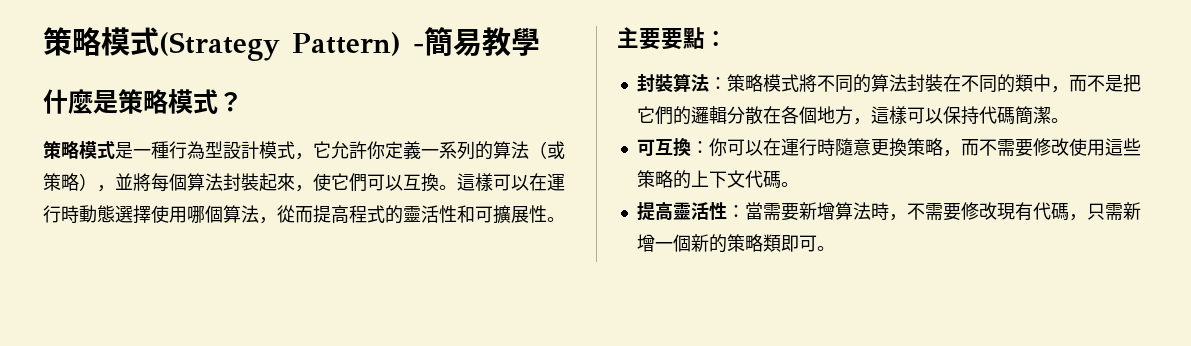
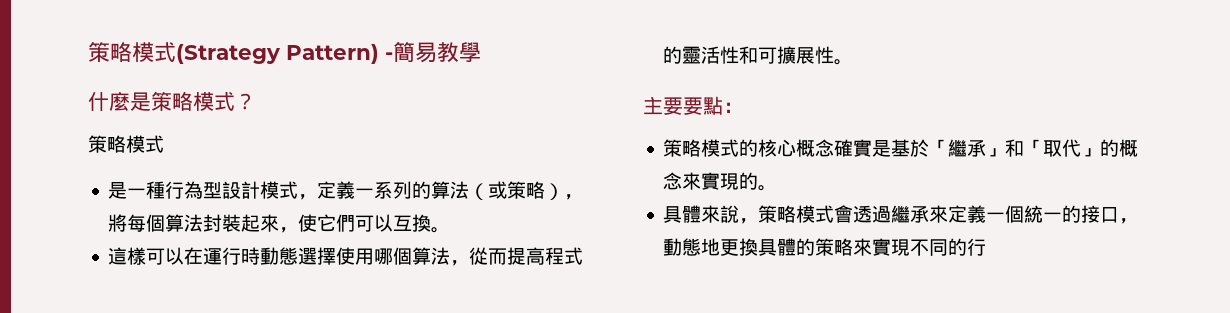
(115, 150) none -> (164, 144) //
[313,141,385,159] 它允許你 -> (318, 197) none
[115,173,133,190] 並 -> (584, 197) none
(457, 187) none -> (451, 230) //
[636,73,1141,93] [636,106,1069,125] [636,138,1141,157] [636,170,799,189] [636,201,1141,221] [636,234,835,253] 封裝算法：策略模式將不同的算法封裝在不同的類中，而不是把它們的邏輯分散在各個地方，這樣可以保持代碼簡潔。 // 可互換：你可以在運行時隨意更換策略，而不需要修改使用這些策略的上下文代碼。 // 提高靈活性：當需要新增算法時，不需要修改現有代碼，只需新增一個新的策略類即可。 -> [663,139,1139,157] [663,172,778,191] [663,205,1139,224] [663,238,987,256] 策略模式的核心概念確實是基於「繼承」和「取代」的概念來實現的。 // 具體來說，策略模式會透過繼承來定義一個統一的接口，動態地更換具體的策略來實現不同的行

